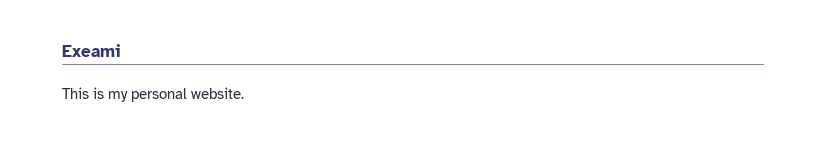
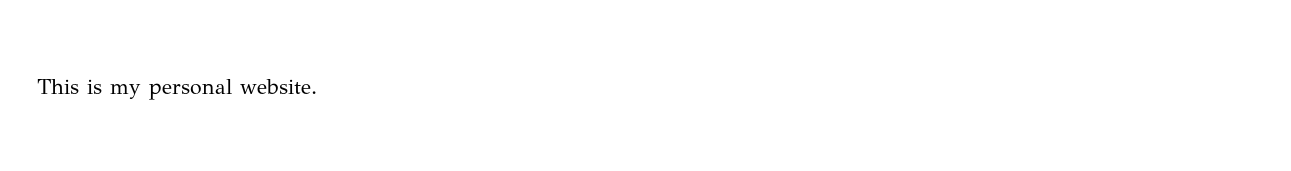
[62,44,120,57] Exeami // -> (37, 86) none

